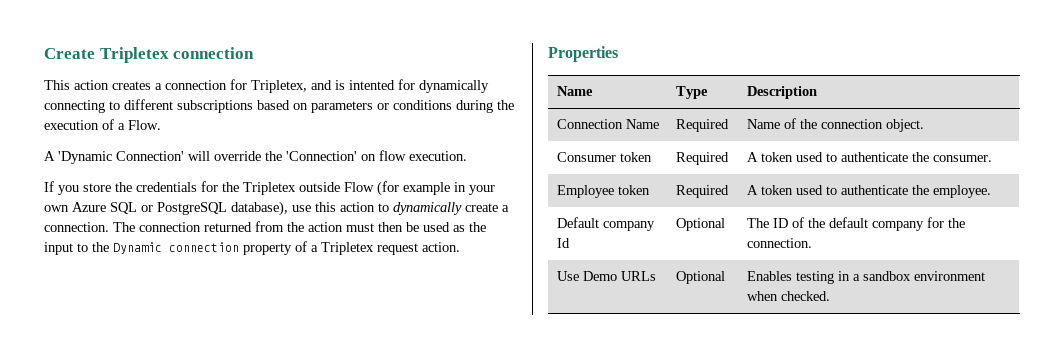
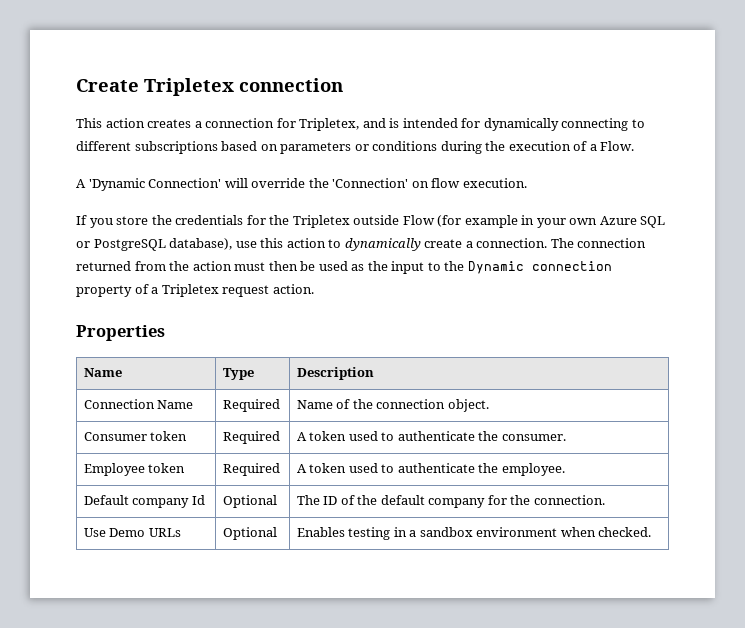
[349,80,395,90] intented -> [402,118,458,128] intended

